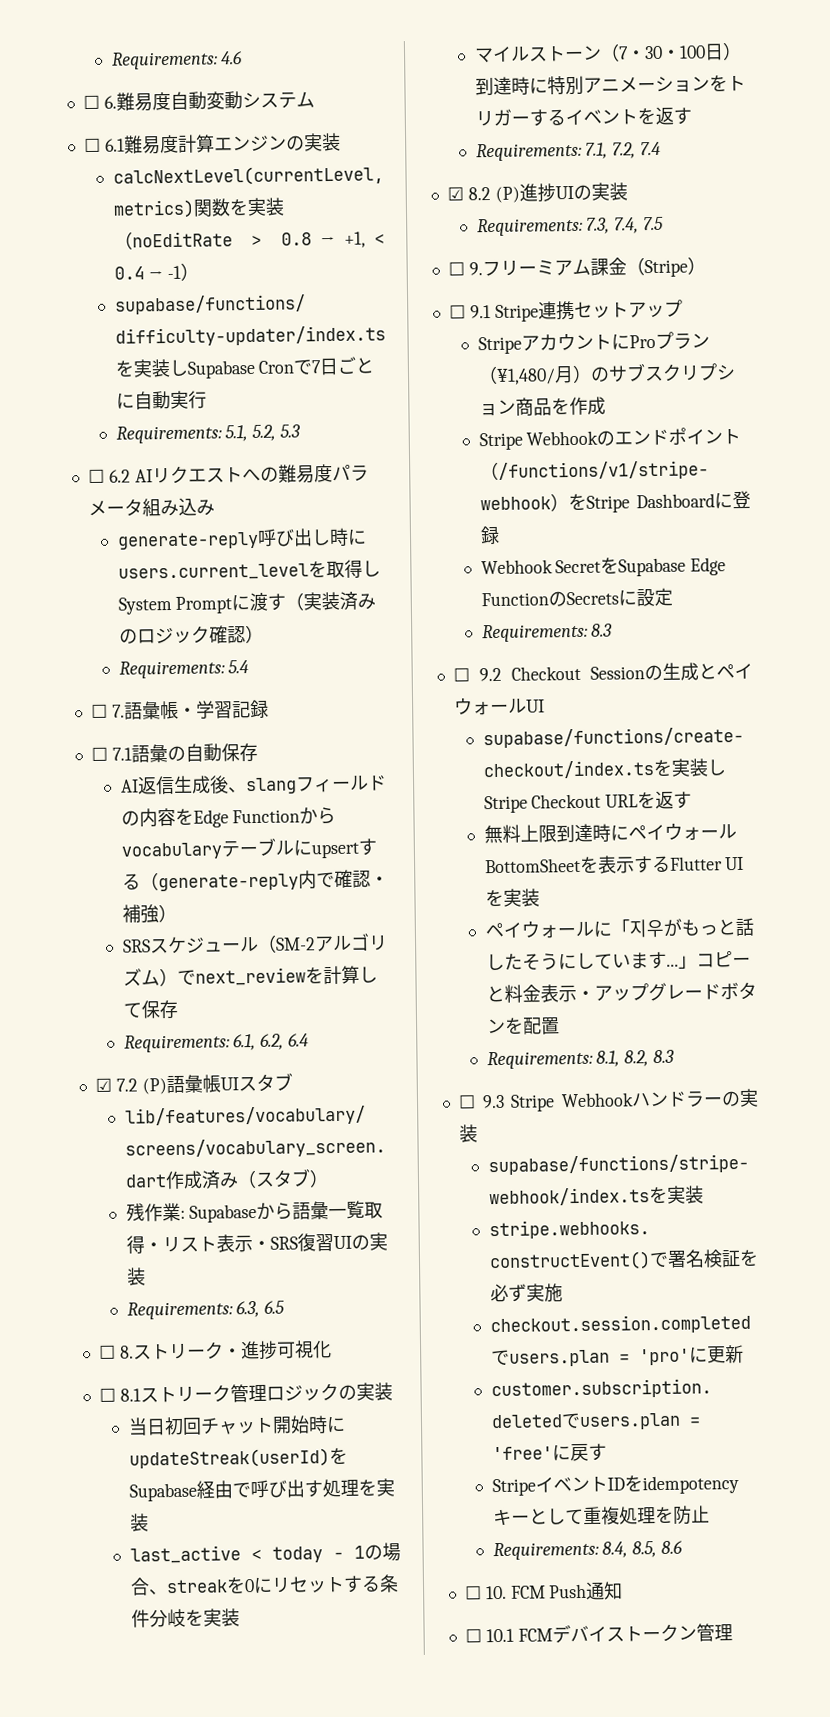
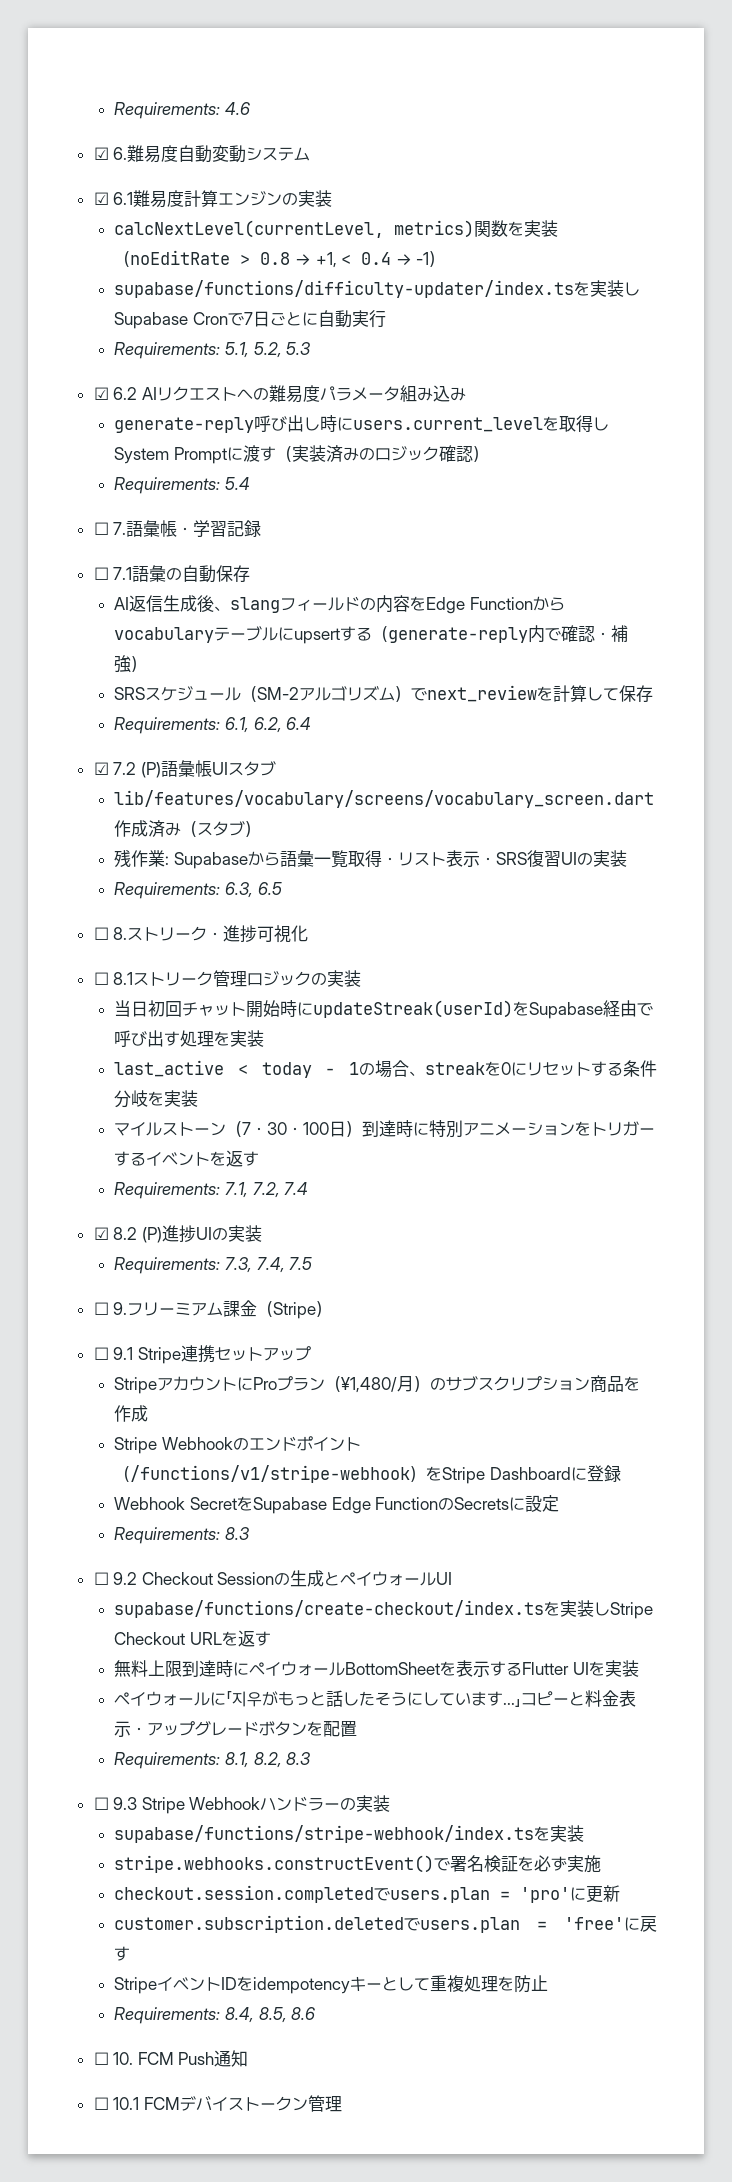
[82,94,100,110] ☐ -> [93,147,109,160] ☑
[83,137,101,153] ☐ -> [93,192,109,205] ☑
[87,468,105,484] ☐ -> [93,387,109,400] ☑

